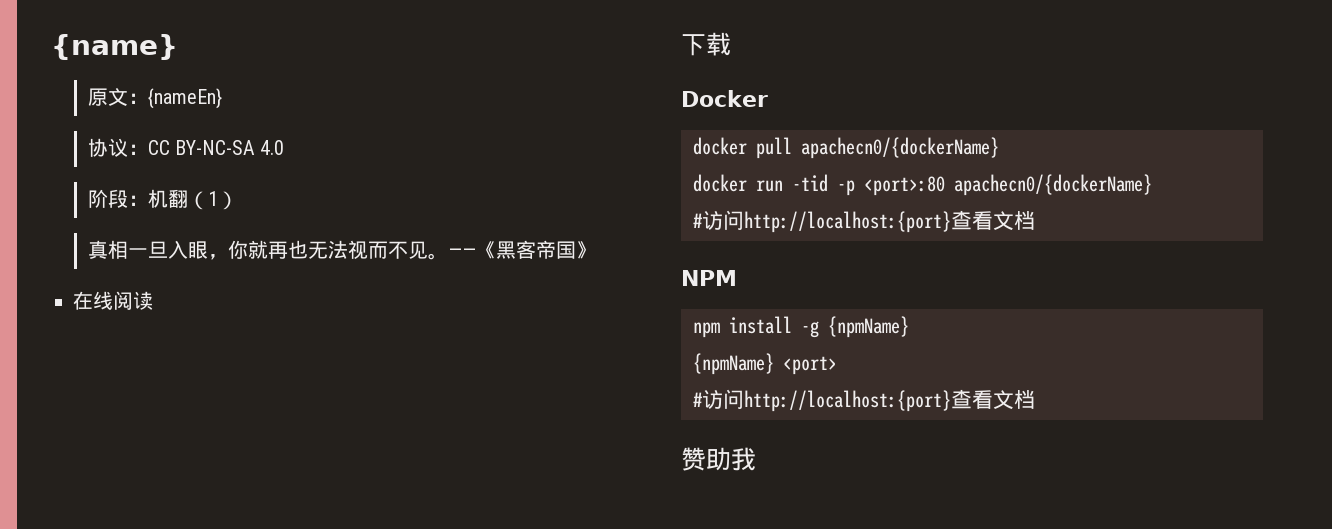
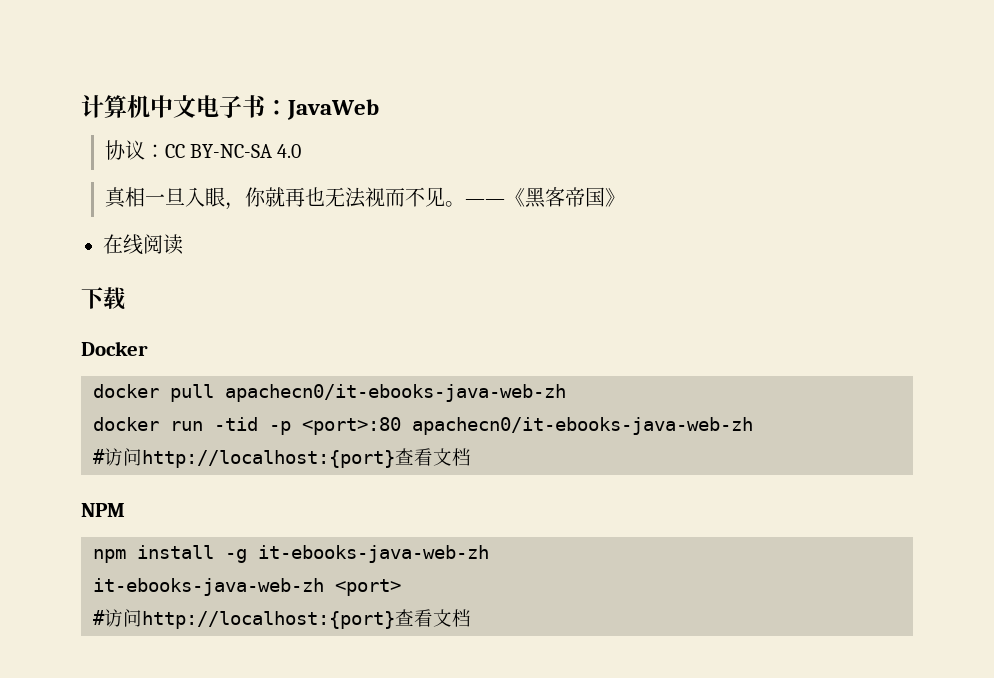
[51,34,178,60] [87,87,222,109] {name} // 原文：{nameEn} -> [81,95,379,120] 计算机中文电子书：JavaWeb
[87,189,238,210] // 阶段：机翻（1） -> (302, 151) none
[801,137,999,159] apachecn0/{dockerName} -> [225,384,566,402] apachecn0/it-ebooks-java-web-zh
[954,174,1152,196] apachecn0/{dockerName} -> [412,417,753,435] apachecn0/it-ebooks-java-web-zh
[828,316,909,338] [693,353,774,375] {npmName} // {npmName} -> [258,545,489,563] [93,578,324,596] it-ebooks-java-web-zh // it-ebooks-java-web-zh
[681,447,756,471] // 赞助我 -> (471, 618) none

